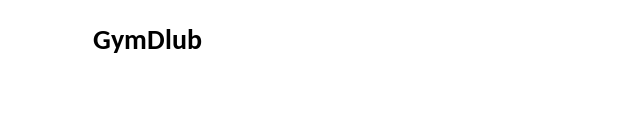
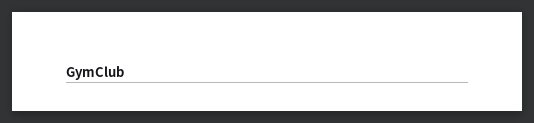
[93,29,202,53] GymDlub -> [66,66,124,80] GymClub

